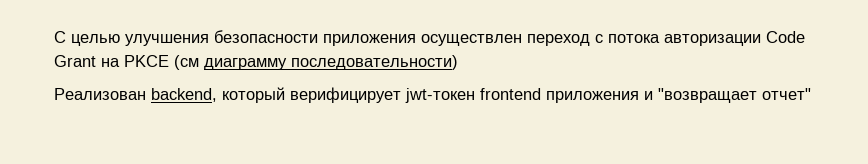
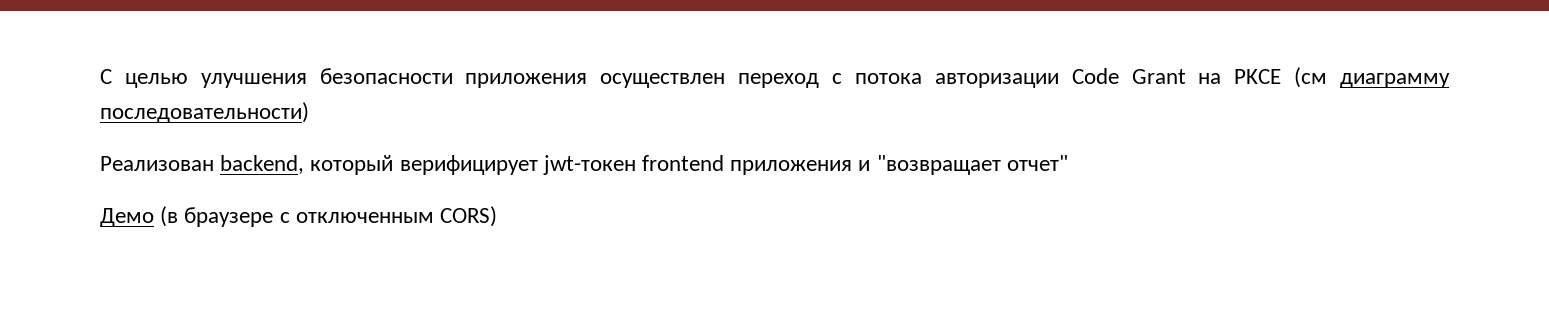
(811, 94) none -> [100,206,498,227] // Демо (в браузере с отключенным CORS)

